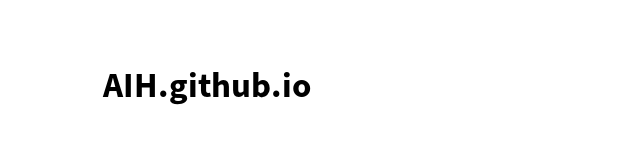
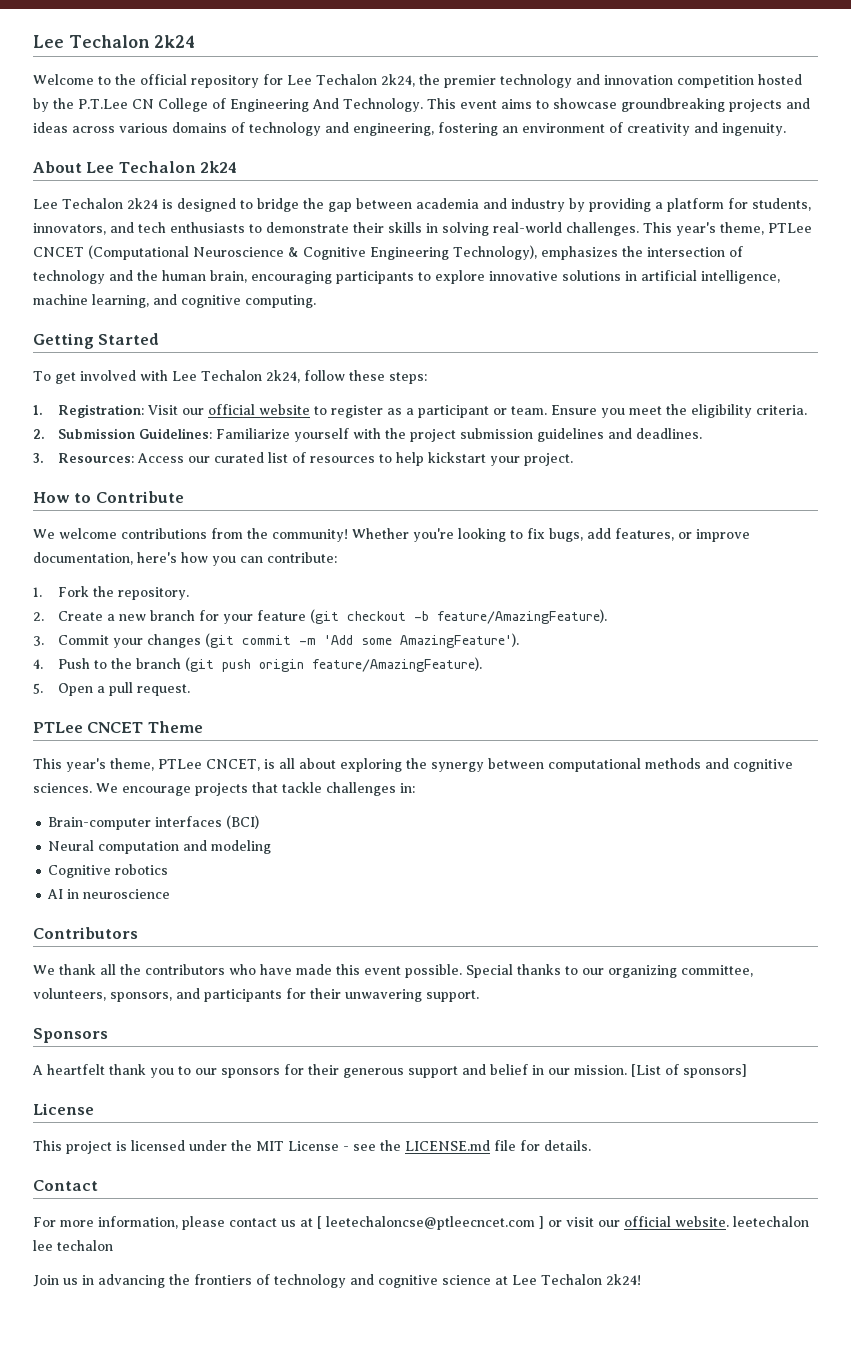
[102,72,311,105] AIH.github.io -> [33,35,196,48] [33,74,802,88] [33,98,810,112] [33,122,786,136] [33,161,238,173] [33,198,811,212] [33,222,812,236] [33,245,743,260] [33,270,780,284] [33,294,316,308] [33,333,160,349] [33,370,427,384] [33,404,808,418] [33,428,703,442] [33,452,574,466] [33,491,184,503] [33,528,750,542] [33,552,337,566] [33,586,190,600] [33,609,608,624] [33,633,520,648] [33,657,483,672] [33,682,191,696] [33,721,203,733] [33,758,793,772] [33,782,415,796] [48,815,260,830] [48,840,272,854] [48,864,169,878] [47,889,171,899] [33,927,138,939] [33,964,753,978] [33,988,479,1002] [33,1028,108,1043] [32,1064,747,1078] [33,1103,94,1115] [33,1140,591,1154] [33,1180,98,1191] [33,1216,809,1230] [33,1240,113,1251] [33,1274,641,1288] Lee Techalon 2k24 // Welcome to the official repository for Lee Techalon 2k24, the premier technology and innovation competition hosted by the P.T.Lee CN College of Engineering And Technology. This event aims to showcase groundbreaking projects and ideas across various domains of technology and engineering, fostering an environment of creativity and ingenuity. // About Lee Techalon 2k24 // Lee Techalon 2k24 is designed to bridge the gap between academia and industry by providing a platform for students, innovators, and tech enthusiasts to demonstrate their skills in solving real-world challenges. This year's theme, PTLee CNCET (Computational Neuroscience & Cognitive Engineering Technology), emphasizes the intersection of technology and the human brain, encouraging participants to explore innovative solutions in artificial intelligence, machine learning, and cognitive computing. // Getting Started // To get involved with Lee Techalon 2k24, follow these steps: // 1. Registration: Visit our official website to register as a participant or team. Ensure you meet the eligibility criteria. // 2. Submission Guidelines: Familiarize yourself with the project submission guidelines and deadlines. // 3. Resources: Access our curated list of resources to help kickstart your project. // How to Contribute // We welcome contributions from the community! Whether you're looking to fix bugs, add features, or improve documentation, here's how you can contribute: // 1. Fork the repository. // 2. Create a new branch for your feature (git checkout -b feature/AmazingFeature). // 3. Commit your changes (git commit -m 'Add some AmazingFeature'). // 4. Push to the branch (git push origin feature/AmazingFeature). // 5. Open a pull request. // PTLee CNCET Theme // This year's theme, PTLee CNCET, is all about exploring the synergy between computational methods and cognitive sciences. We encourage projects that tackle challenges in: // Brain-computer interfaces (BCI) // Neural computation and modeling // Cognitive robotics // AI in neuroscience // Contributors // We thank all the contributors who have made this event possible. Special thanks to our organizing committee, volunteers, sponsors, and participants for their unwavering support. // Sponsors // A heartfelt thank you to our sponsors for their generous support and belief in our mission. [List of sponsors] // License // This project is licensed under the MIT License - see the LICENSE.md file for details. // Contact // For more information, please contact us at [ leetechaloncse@ptleecncet.com ] or visit our official website. leetechalon lee techalon // Join us in advancing the frontiers of technology and cognitive science at Lee Techalon 2k24!

